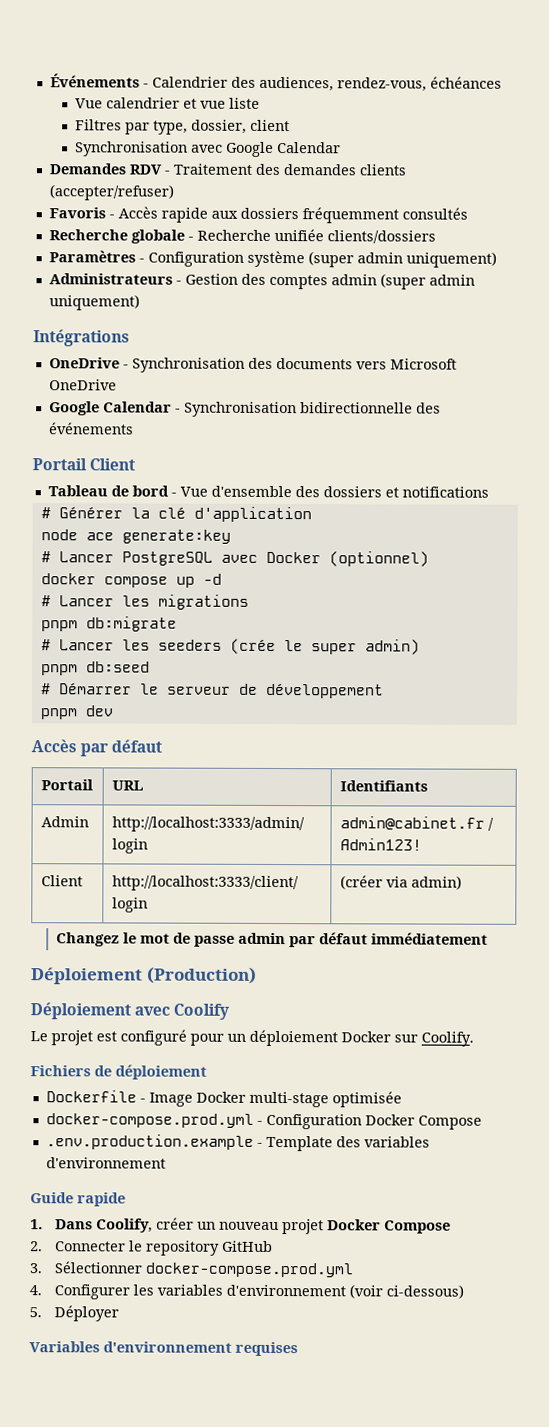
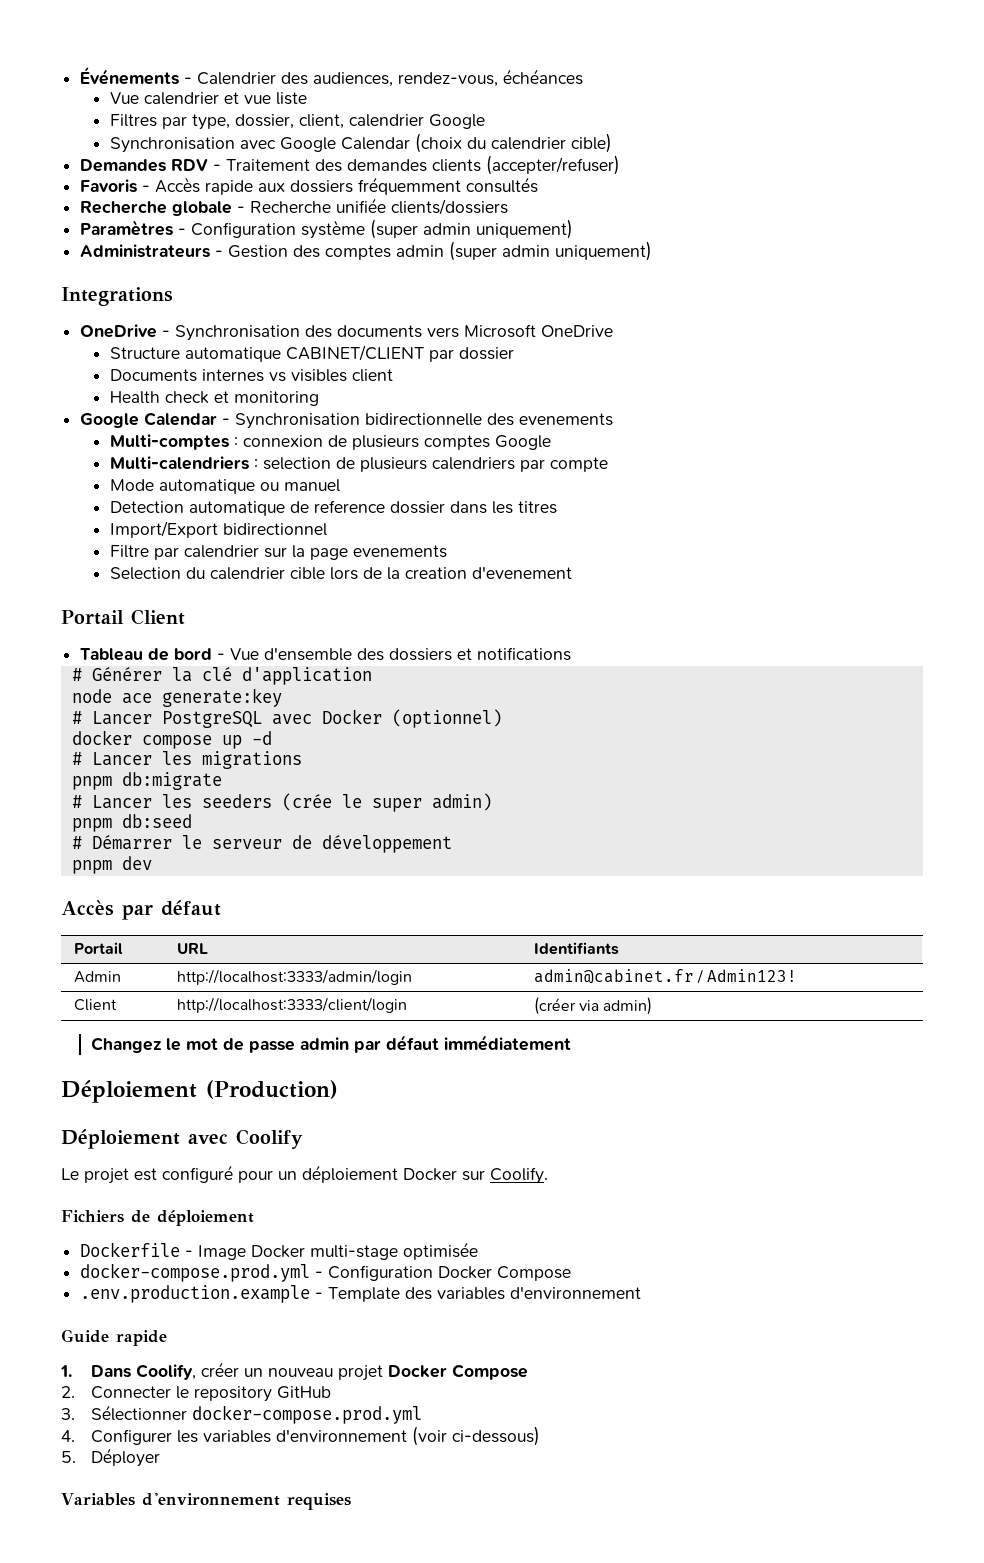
[249,119,290,132] client -> [299,114,486,129] client, calendrier Google
(341, 148) none -> [415,133,613,153] (choix du calendrier cible)
[33,329,130,347] Intégrations -> [61,287,173,306] Integrations
(117, 385) none -> [110,345,515,362] [110,369,394,382] [110,391,320,406] // Structure automatique CABINET/CLIENT par dossier // Documents internes vs visibles client // Health check et monitoring
[48,422,134,435] événements -> [519,413,614,426] [110,434,552,450] [110,456,609,472] [110,479,341,494] [110,500,558,516] [110,521,328,538] [110,545,448,560] [110,566,573,580] evenements // Multi-comptes : connexion de plusieurs comptes Google // Multi-calendriers : selection de plusieurs calendriers par compte // Mode automatique ou manuel // Detection automatique de reference dossier dans les titres // Import/Export bidirectionnel // Filtre par calendrier sur la page evenements // Selection du calendrier cible lors de la creation d'evenement

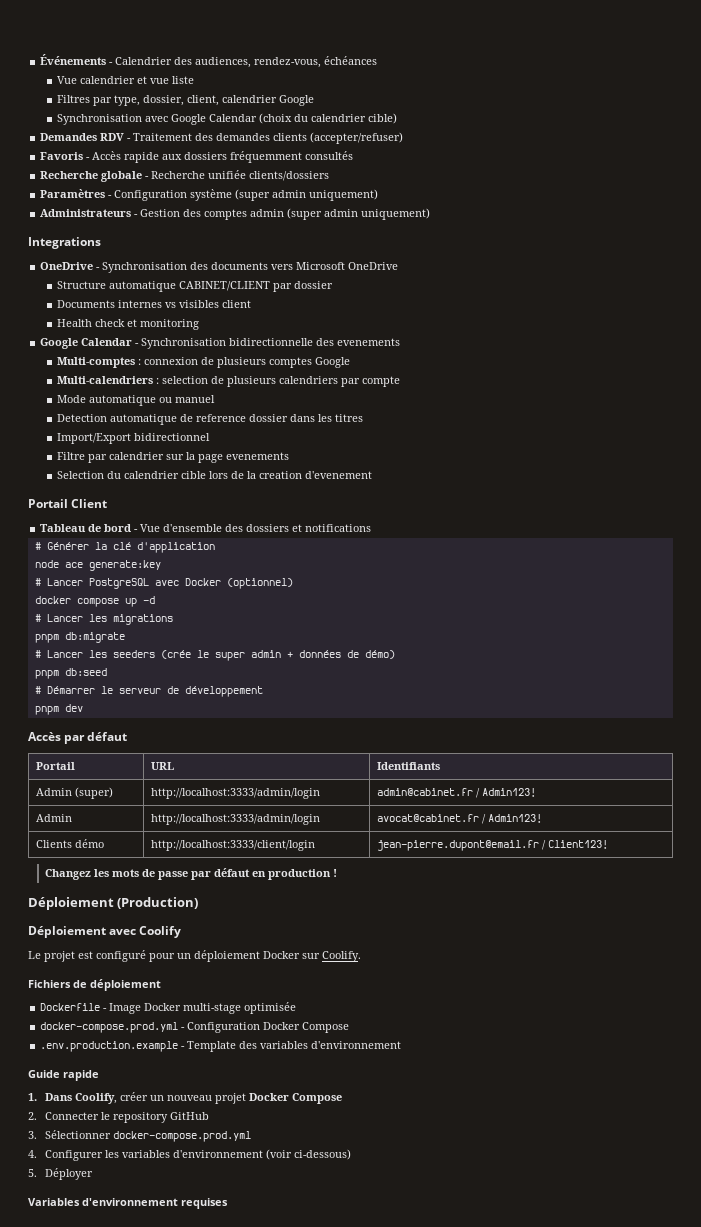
[431,793,492,811] admin) -> [250,650,395,659] admin + données de démo)
(121, 977) none -> [75,787,114,799] (super)
[73,999,117,1011] [176,997,407,1013] [533,997,653,1015] Client | http://localhost:3333/client/login | (créer via admin) -> [36,814,73,822] [151,814,321,825] [377,814,543,824] [36,839,105,848] [151,840,316,851] [377,840,609,851] Admin | http://localhost:3333/admin/login | avocat@cabinet.fr / Admin123! // Clients démo | http://localhost:3333/client/login | jean-pierre.dupont@email.fr / Client123!
[165,1038,218,1051] le mot -> [94,869,140,877] les mots
[299,1035,571,1053] admin par défaut immédiatement -> [191,868,338,880] par défaut en production !

